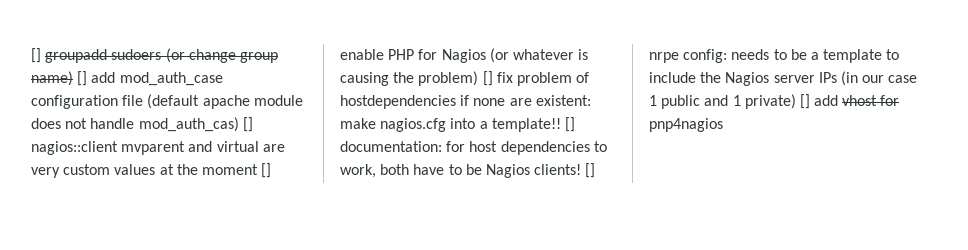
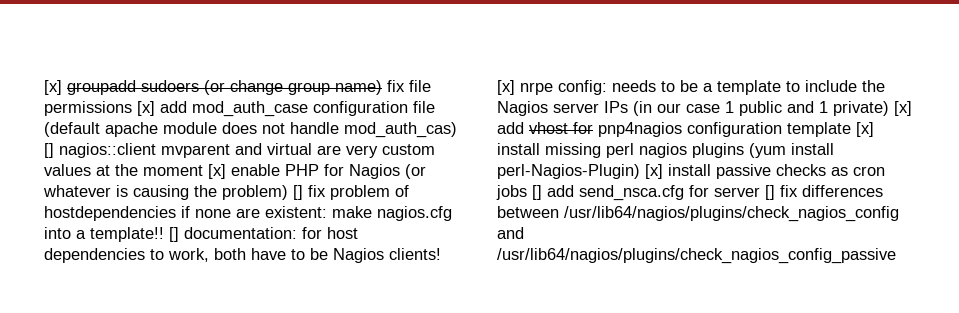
[31,48,41,63] [] -> [44,80,62,95] [x]
[77,71,88,86] [] -> [387,80,431,92] [44,101,155,116] fix file permissions [x]
[261,163,272,178] [] -> [208,164,226,179] [x]
[585,163,596,178] [] -> [497,80,515,95] [x]
[799,94,810,109] [] -> [894,101,912,116] [x]
(723, 125) none -> [687,122,874,137] [497,143,834,158] [497,164,885,179] [496,185,883,201] [497,206,899,222] [497,227,524,239] [497,248,896,264] configuration template [x] install missing perl nagios plugins (yum install perl-Nagios-Plugin) [x] install passive checks as cron jobs [] add send_nsca.cfg for server [] fix differences between /usr/lib64/nagios/plugins/check_nagios_config and /usr/lib64/nagios/plugins/check_nagios_config_passive

